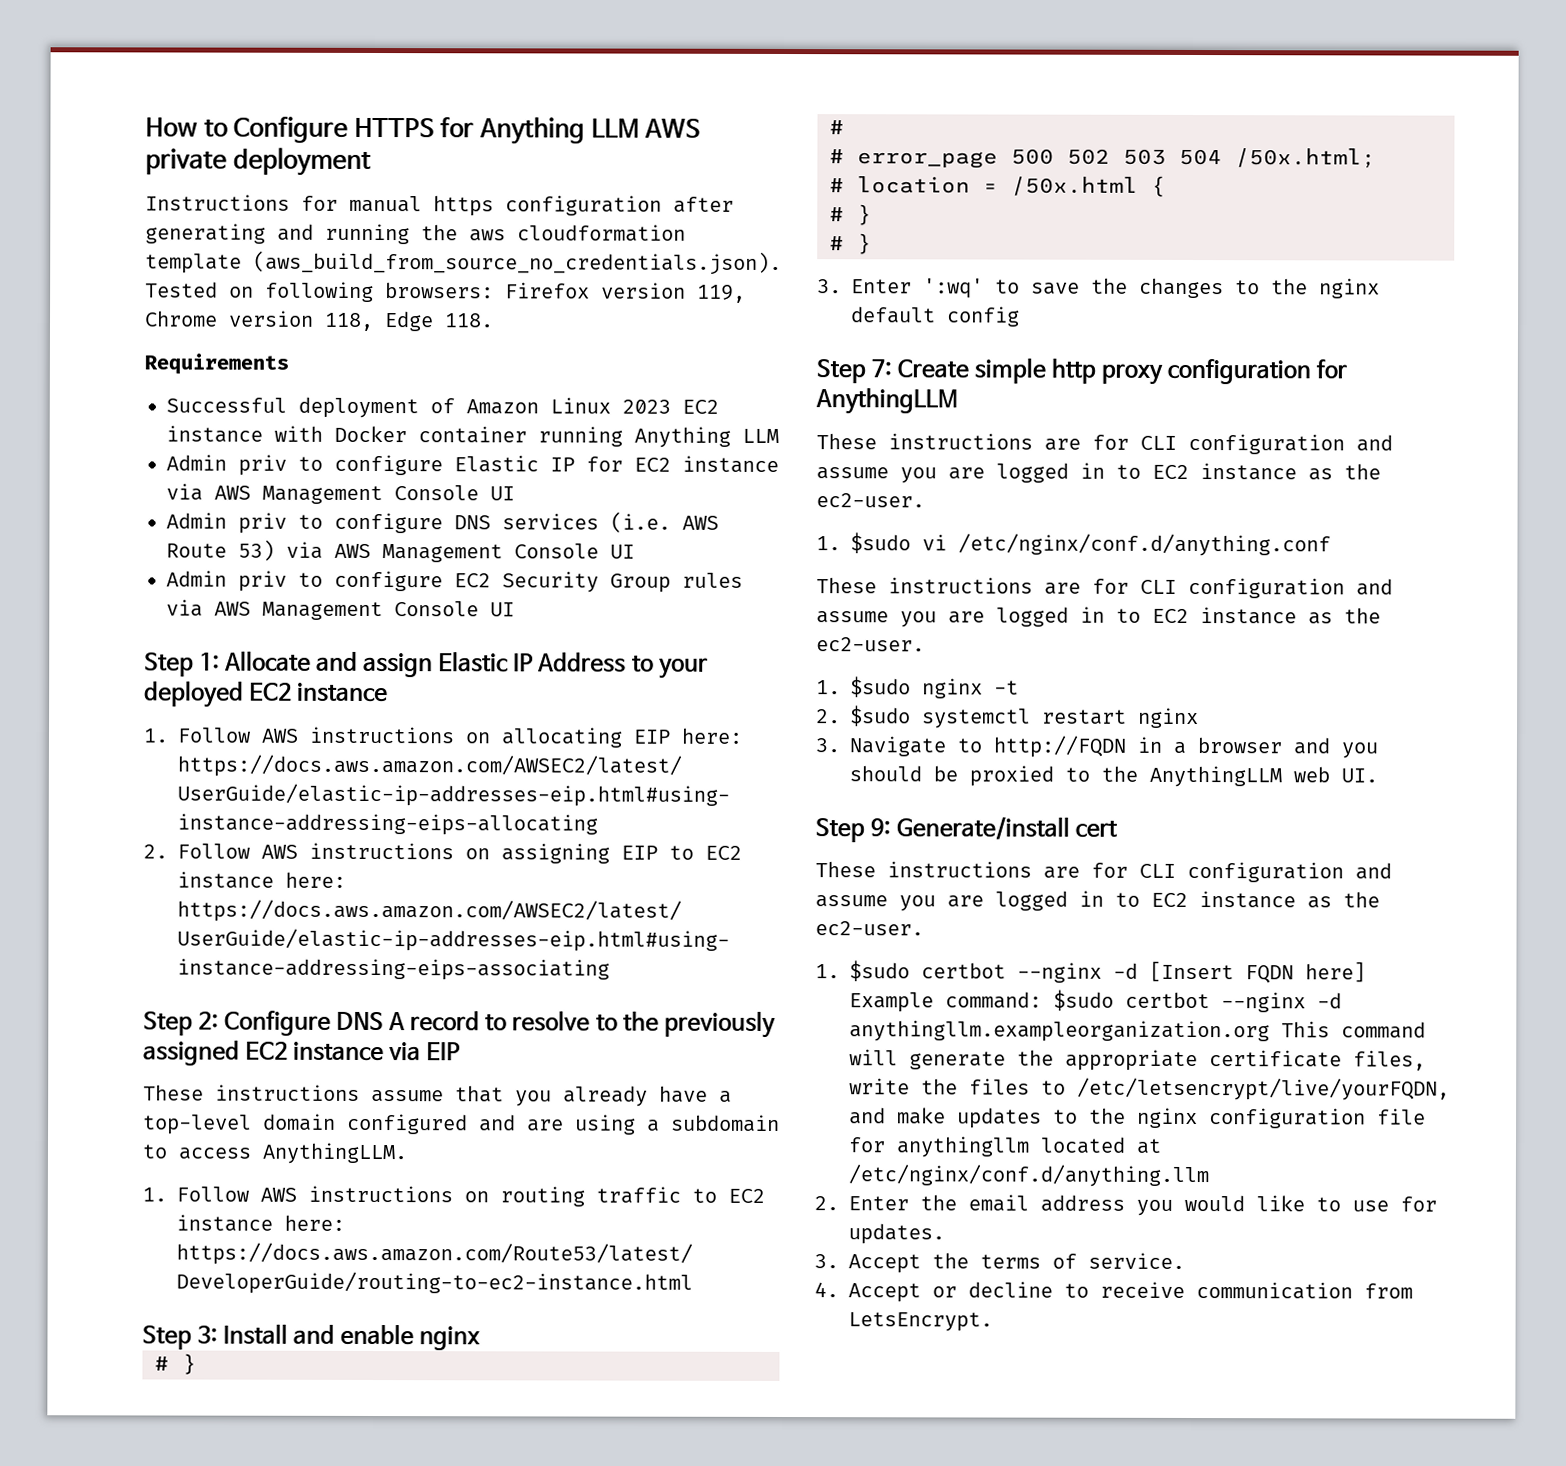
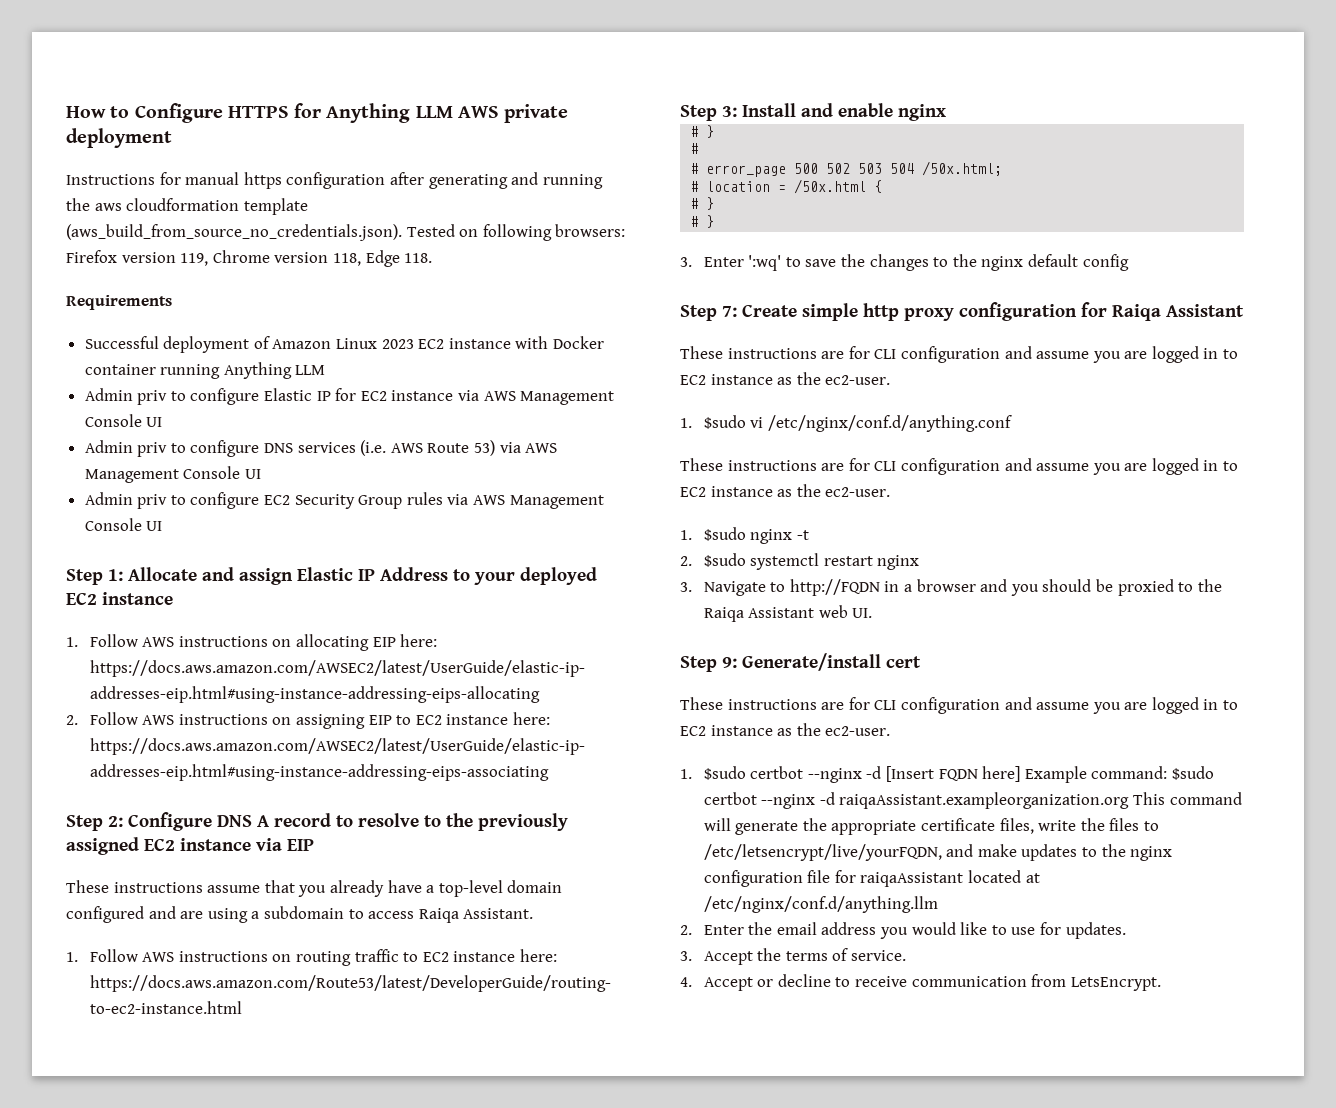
[262,1142,407,1165] AnythingLLM. -> [418,908,534,923] Raiqa Assistant.
[815,388,958,415] AnythingLLM -> [1112,304,1244,321] Raiqa Assistant
[1149,765,1282,788] AnythingLLM -> [703,607,815,622] Raiqa Assistant
[849,1020,1270,1043] anythingllm.exampleorganization.org -> [839,792,1130,809] raiqaAssistant.exampleorganization.org
[896,1136,1030,1158] anythingllm -> [860,872,964,887] raiqaAssistant

